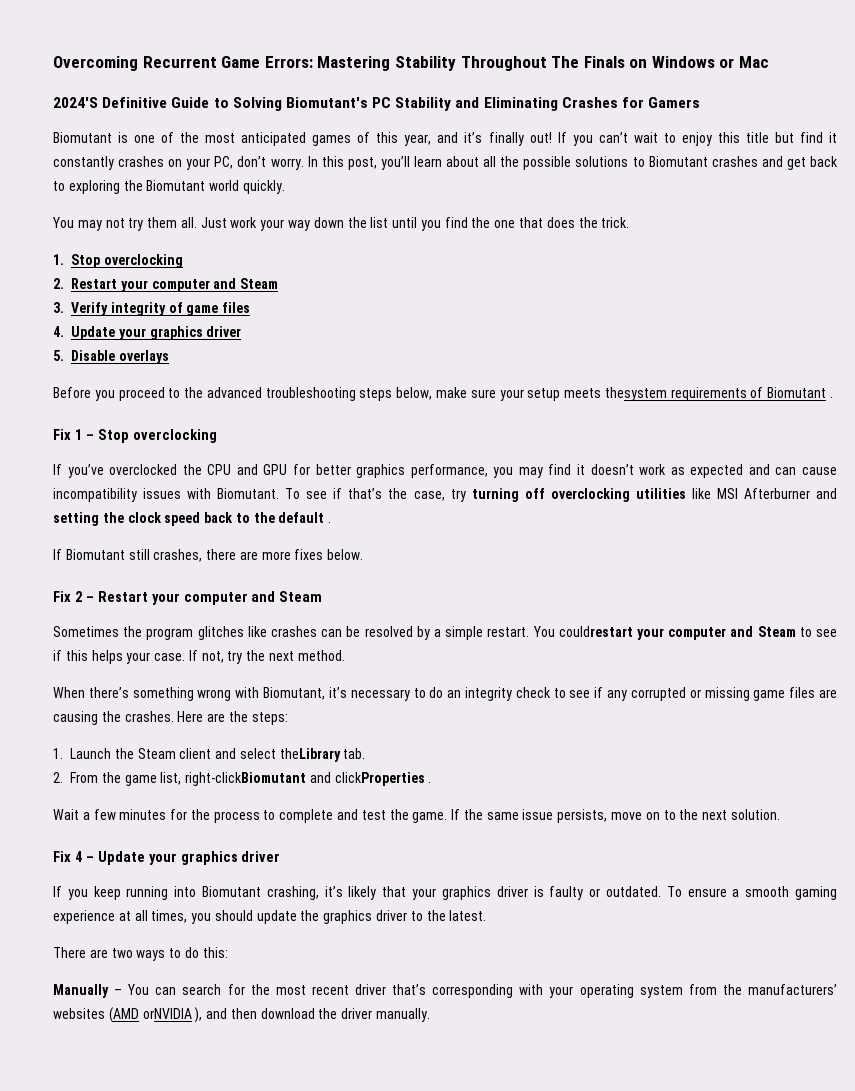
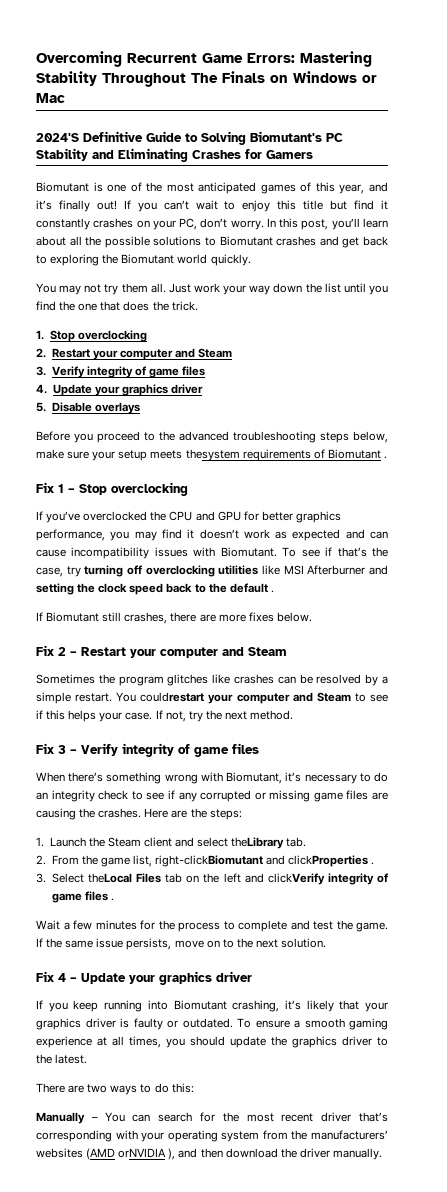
(345, 655) none -> [36,743,259,757] // Fix 3 – Verify integrity of game files
(432, 782) none -> [36,873,388,885] [51,891,114,903] // 3. Select theLocal Files tab on the left and clickVerify integrity of game files .

